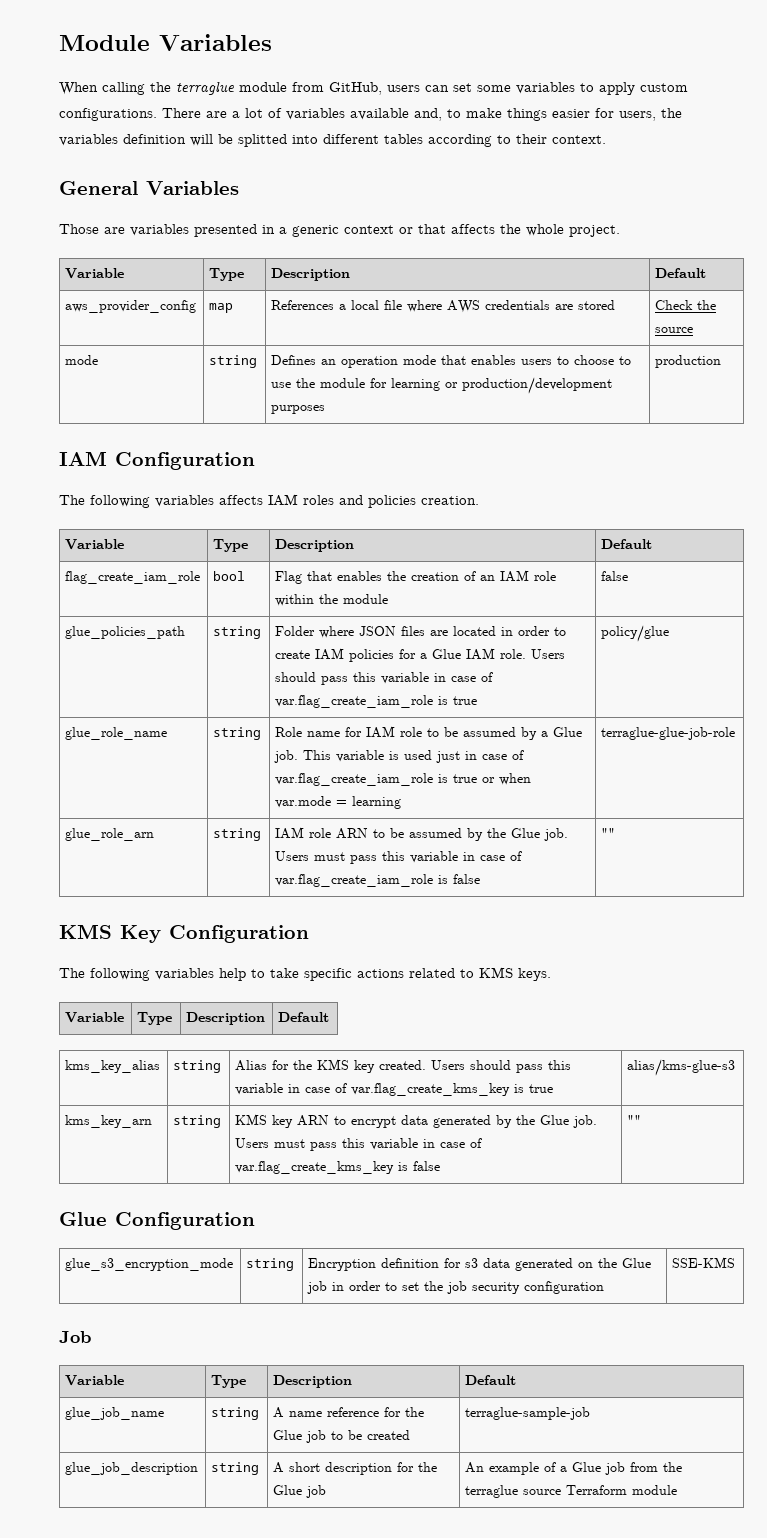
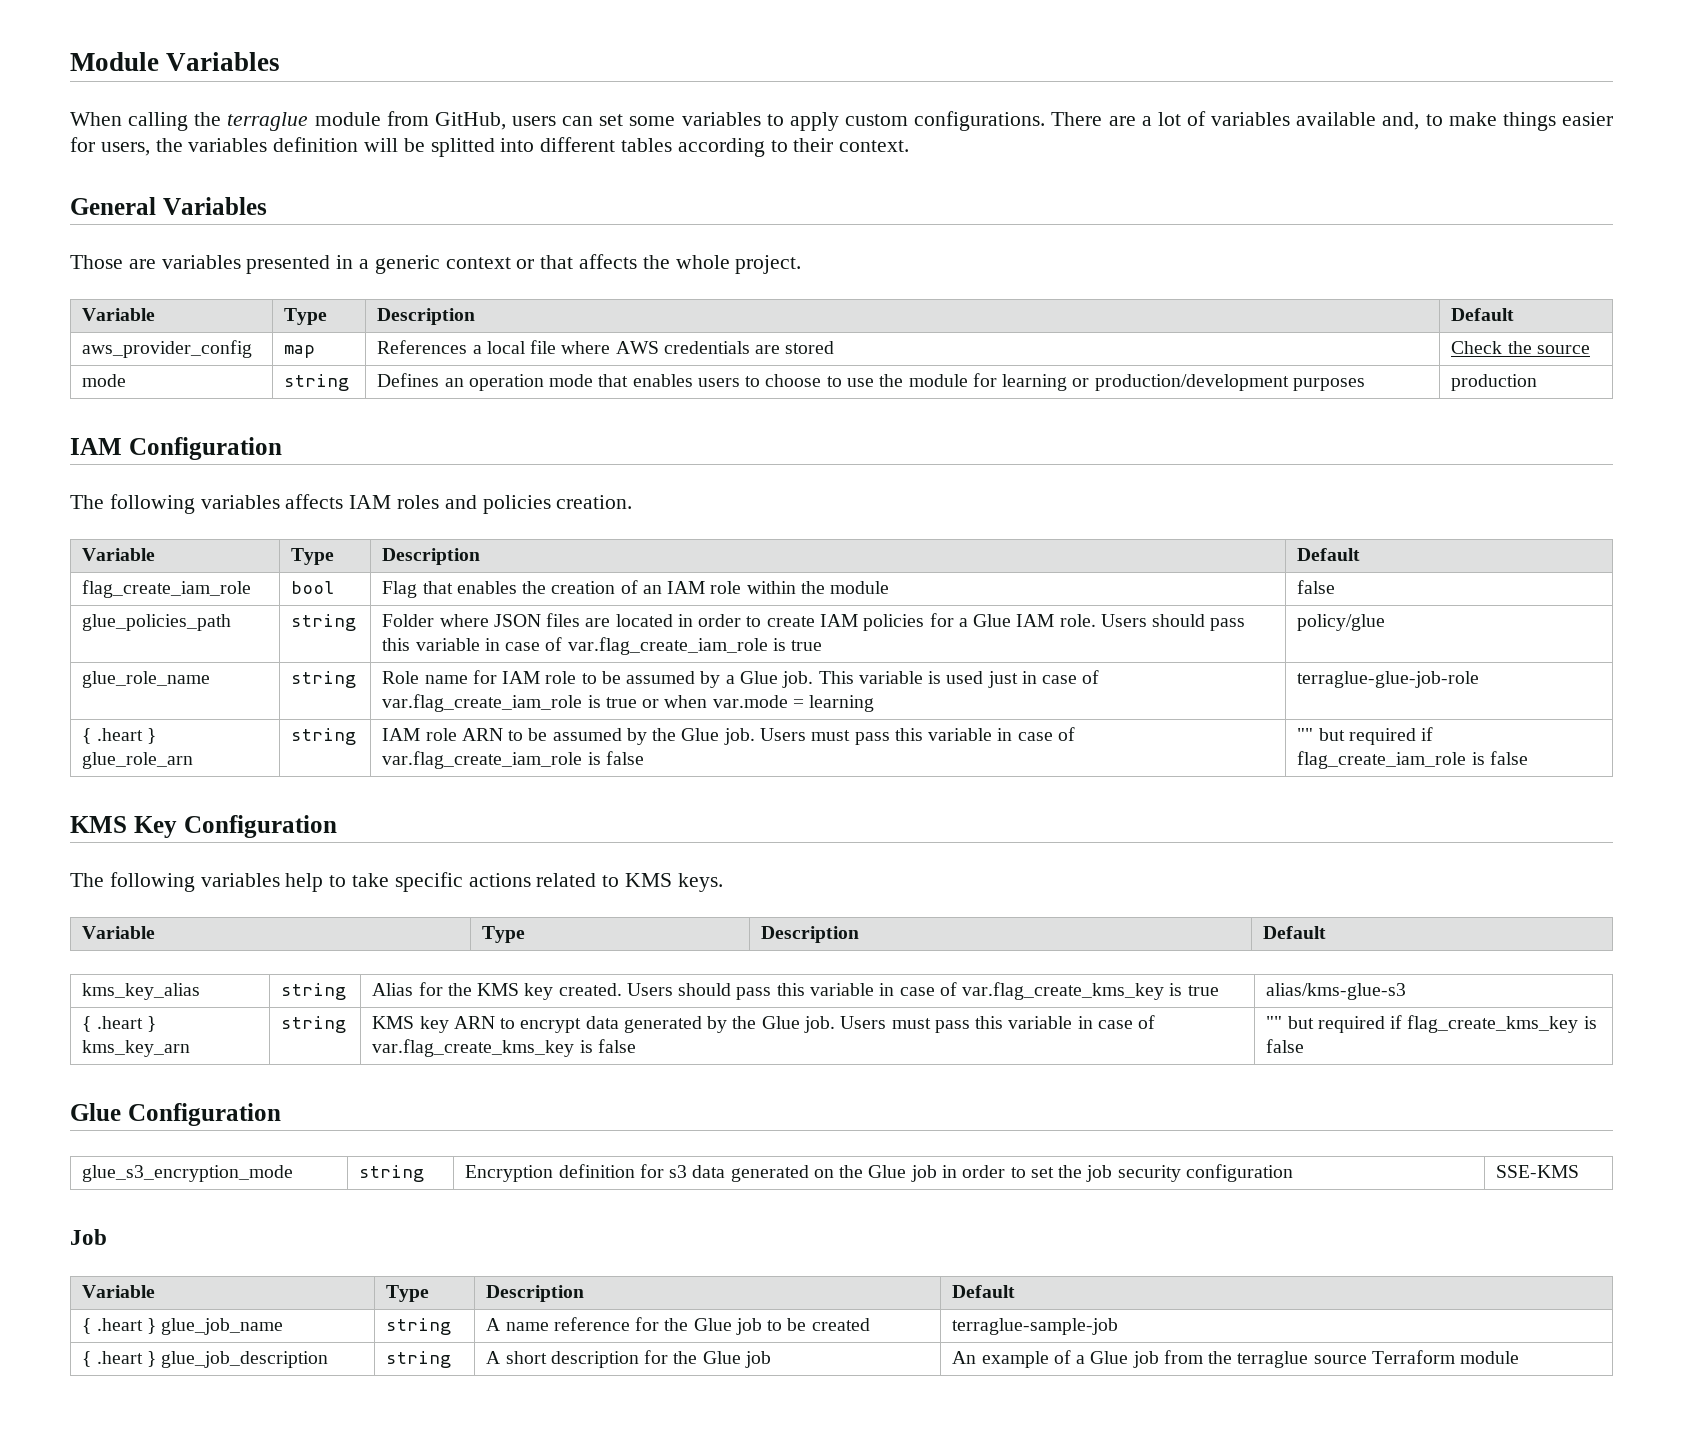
(736, 733) none -> [82,728,156,744] { .heart }
(616, 833) none -> [1318,727,1434,745] [1297,751,1528,769] but required if flag_create_iam_role is false
(736, 1067) none -> [82,1016,156,1032] { .heart }
(642, 1120) none -> [1287,1015,1597,1033] [1266,1039,1305,1053] but required if flag_create_kms_key is false
(517, 1380) none -> [82,1318,156,1334] { .heart }
(591, 1413) none -> [82,1351,156,1367] { .heart }

